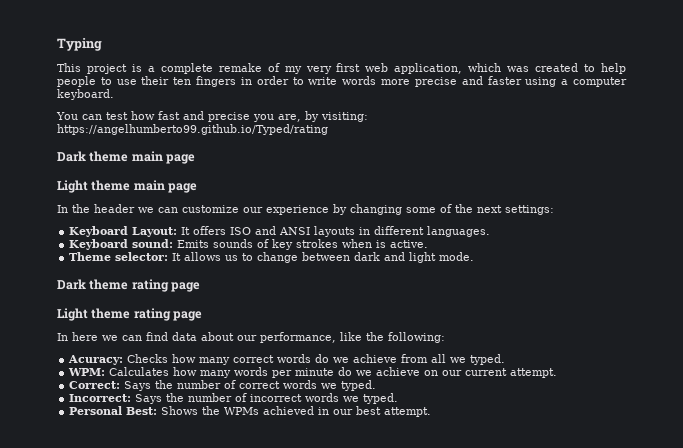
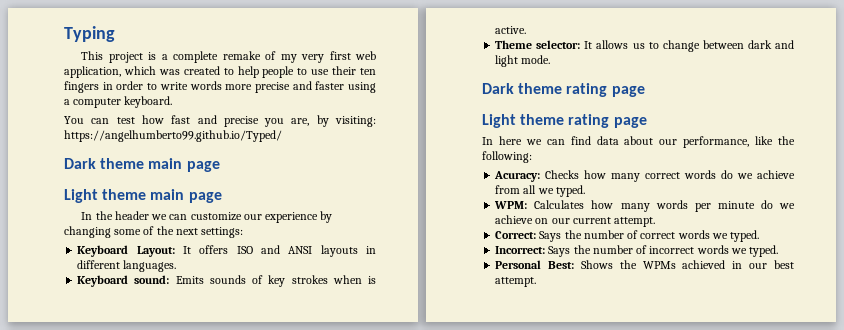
[57,124,328,135] https://angelhumberto99.github.io/Typed/rating -> [64,130,282,142] https://angelhumberto99.github.io/Typed/

